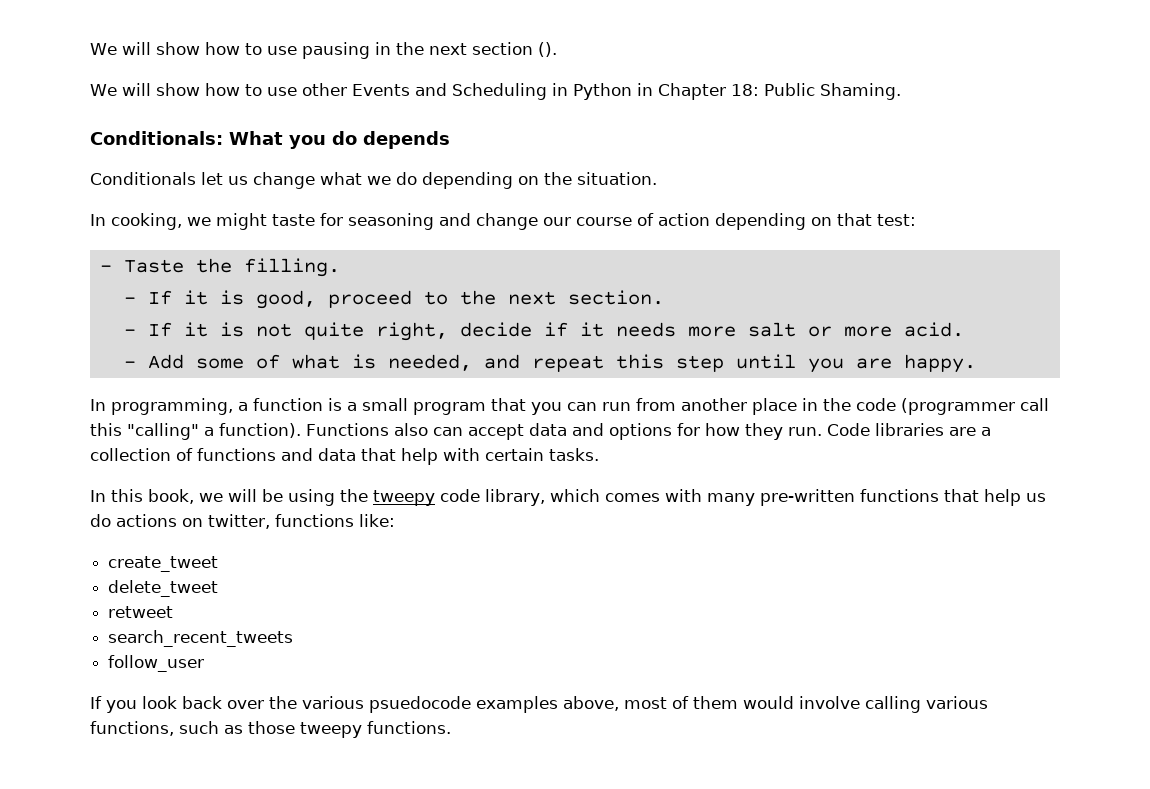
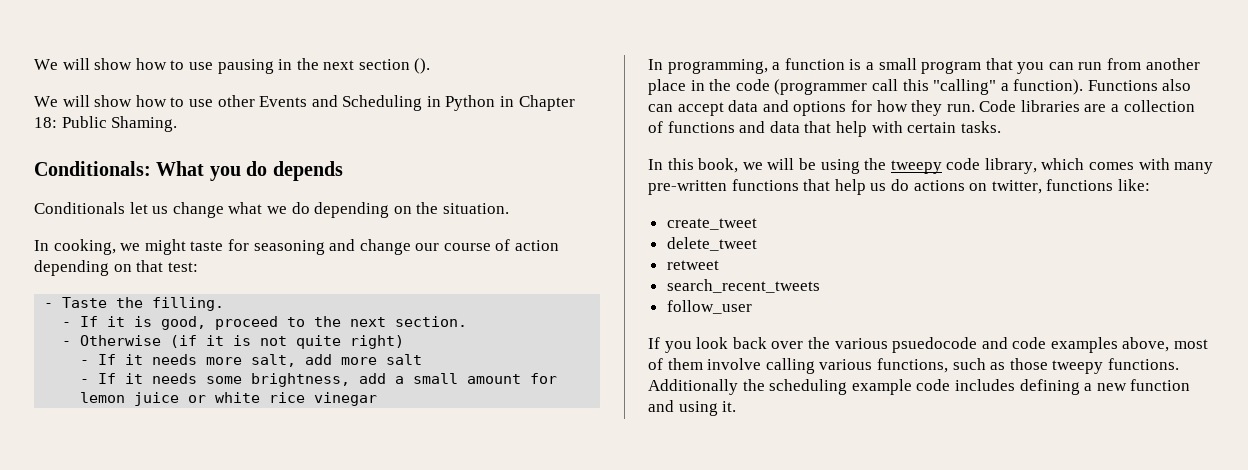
[147,322,172,337] If -> [80,335,198,348] Otherwise (if
[375,322,964,341] [123,354,976,373] right, decide if it needs more salt or more acid. // - Add some of what is needed, and repeat this step until you are happy. -> [350,335,405,349] [80,354,423,367] [80,373,558,387] [80,392,378,406] right) // - If it needs more salt, add more salt // - If it needs some brightness, add a small amount for lemon juice or white rice vinegar
(471, 704) none -> [981,337,1047,349] and code
[743,696,794,709] would -> (703, 364) none
(451, 727) none -> [648,379,1191,395] [648,400,737,416] Additionally the scheduling example code includes defining a new function and using it.

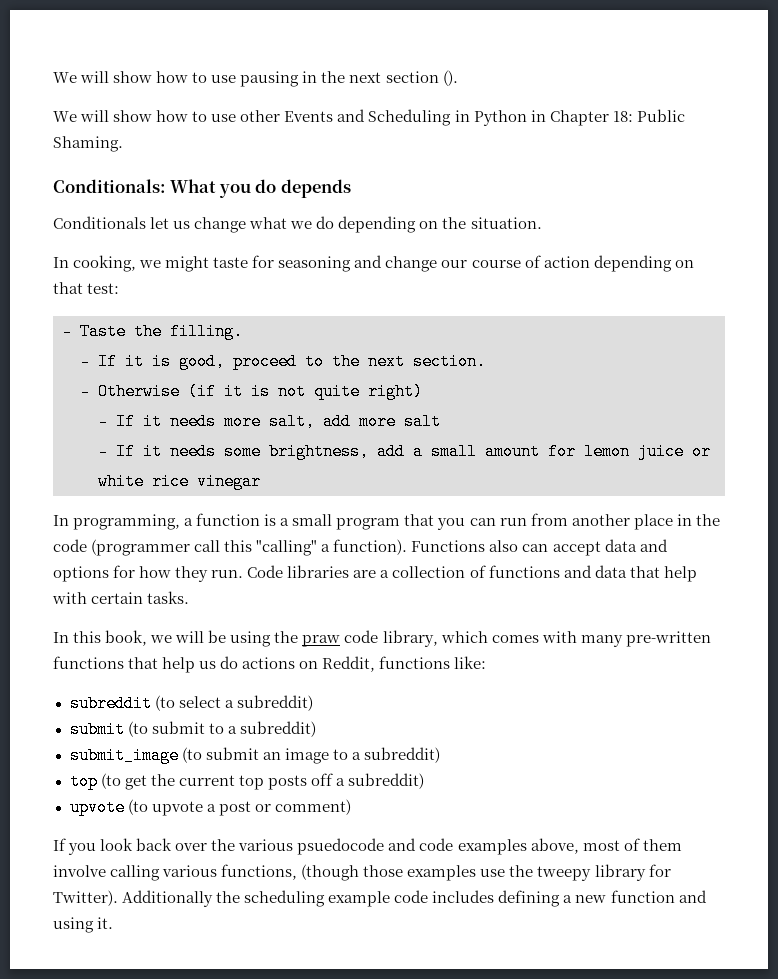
[890,160,942,174] tweepy -> [302,635,341,647] praw
[991,180,1042,194] twitter, -> [322,656,376,672] Reddit,
[666,218,757,230] [666,237,757,251] [666,260,719,270] [666,279,820,293] [666,300,752,314] create_tweet // delete_tweet // retweet // search_recent_tweets // follow_user -> [69,695,313,712] [69,721,316,738] [69,747,440,764] [69,773,424,790] [69,799,351,816] subreddit (to select a subreddit) // submit (to submit to a subreddit) // submit_image (to submit an image to a subreddit) // top (to get the current top posts off a subreddit) // upvote (to upvote a post or comment)
[952,358,1179,374] such as those tweepy functions. -> [301,864,671,881] [53,890,118,906] (though those examples use the tweepy library for Twitter).

